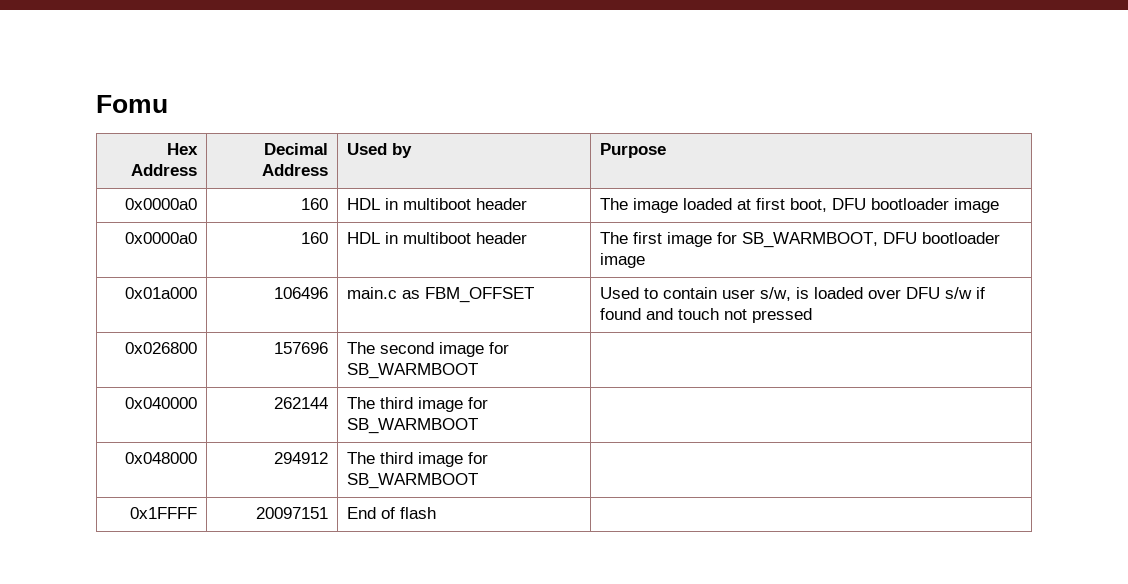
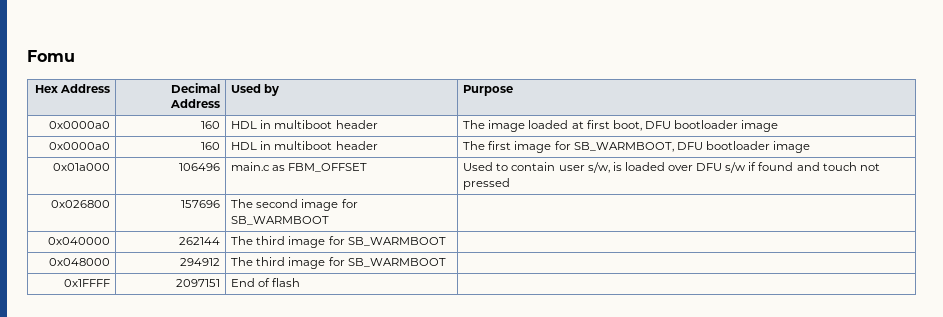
[255,507,328,519] 20097151 -> [175,279,220,287] 2097151

